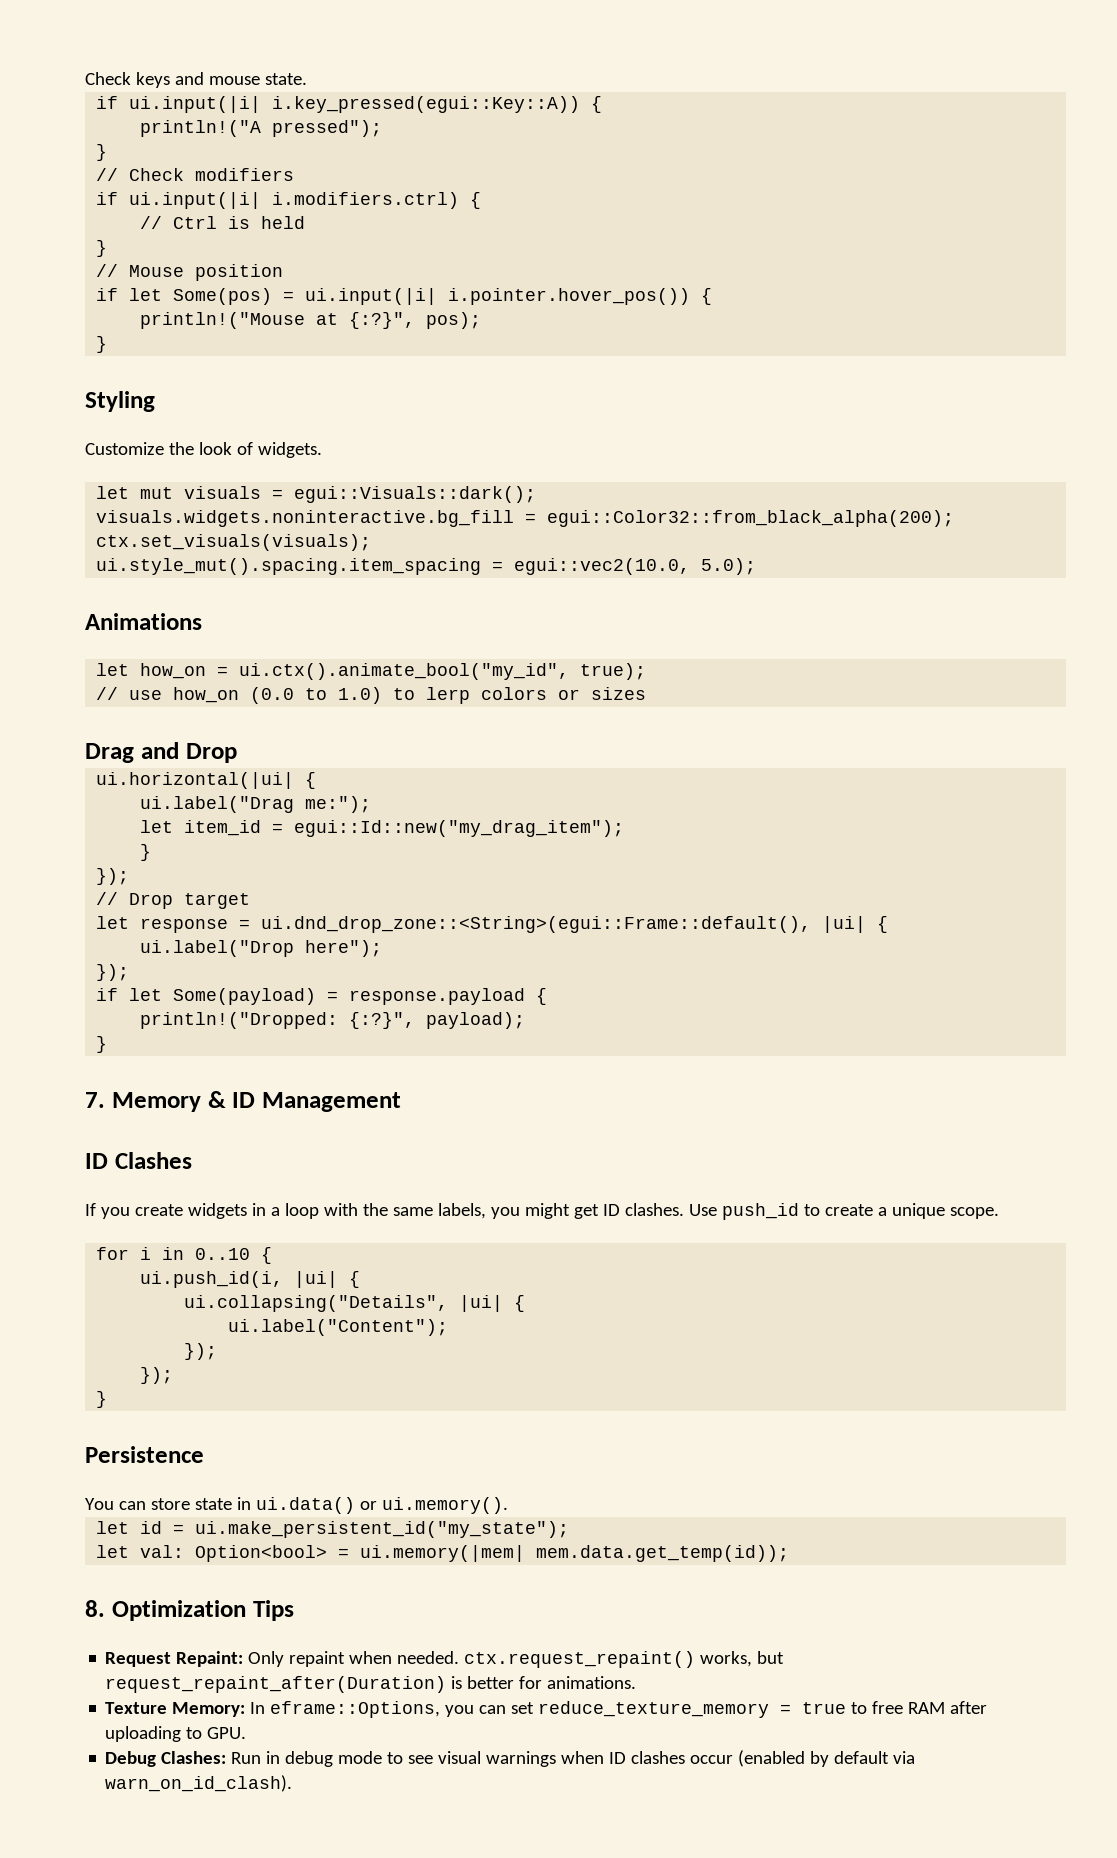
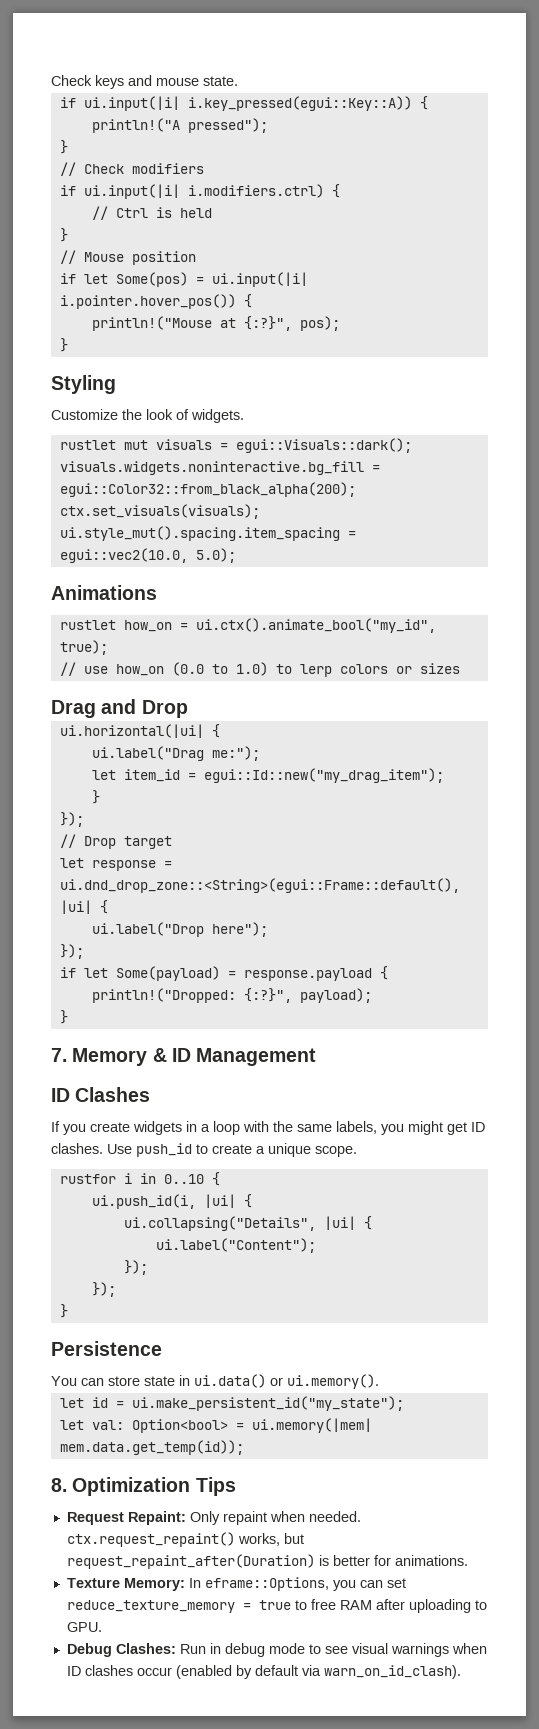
[96,486,130,499] let -> [59,440,116,450] rustlet
[96,663,130,676] let -> [59,620,116,630] rustlet
[96,1247,130,1260] for -> [59,1174,116,1184] rustfor

